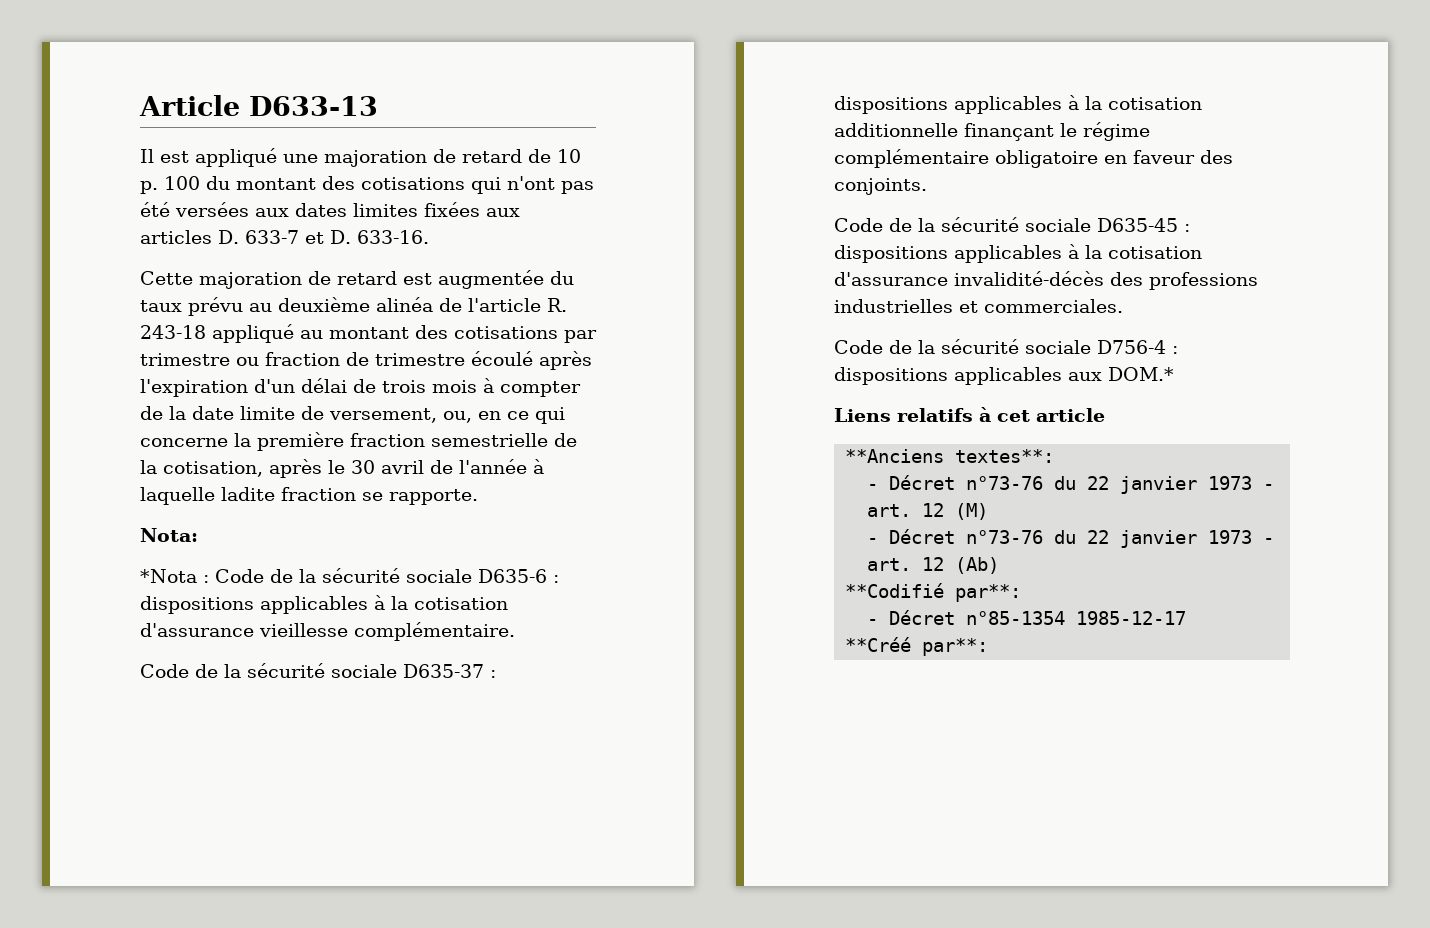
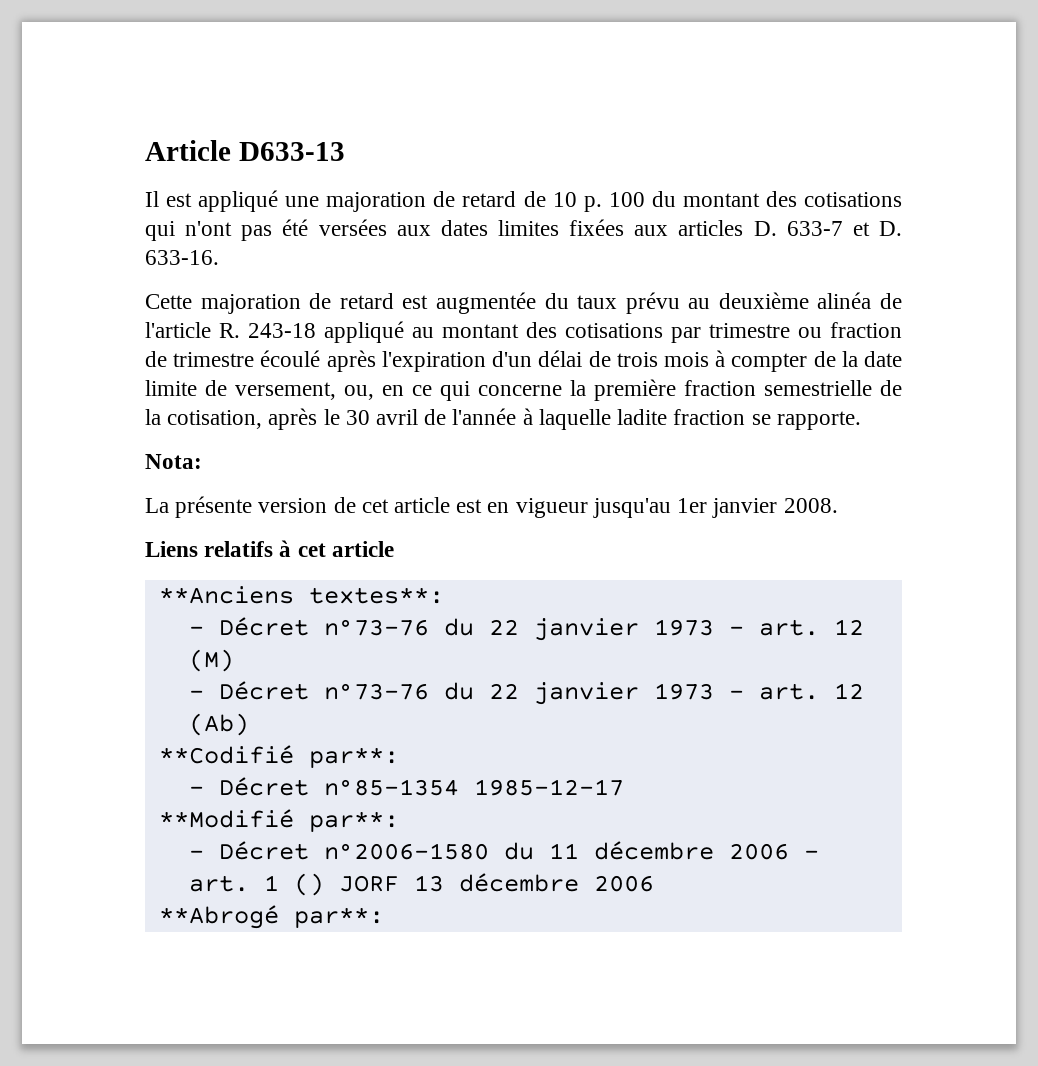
[140,568,559,583] [140,595,508,614] [140,622,515,641] [140,663,496,678] [834,95,1202,114] [834,122,1150,141] [834,149,1233,168] [834,178,927,195] [834,217,1190,232] [834,244,1202,263] [834,271,1258,290] [834,299,1123,313] [834,339,1178,354] [834,367,1174,385] *Nota : Code de la sécurité sociale D635-6 : dispositions applicables à la cotisation d'assurance vieillesse complémentaire. // Code de la sécurité sociale D635-37 : dispositions applicables à la cotisation additionnelle finançant le régime complémentaire obligatoire en faveur des conjoints. // Code de la sécurité sociale D635-45 : dispositions applicables à la cotisation d'assurance invalidité-décès des professions industrielles et commerciales. // Code de la sécurité sociale D756-4 : dispositions applicables aux DOM.* -> [145,496,838,518] La présente version de cet article est en vigueur jusqu'au 1er janvier 2008.
[845,637,989,656] **Créé par**: -> [158,809,399,832] [188,841,819,860] [188,873,654,896] [158,905,384,929] **Modifié par**: // - Décret n°2006-1580 du 11 décembre 2006 - art. 1 () JORF 13 décembre 2006 // **Abrogé par**:

